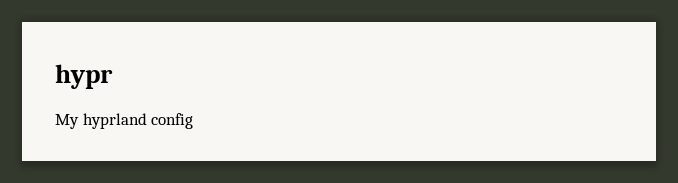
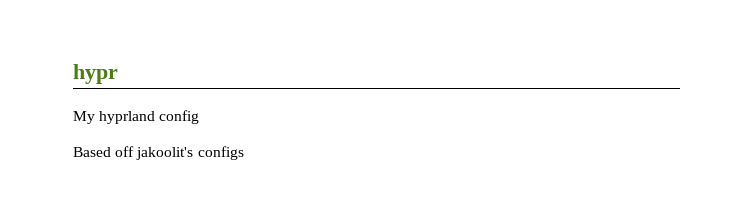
(194, 121) none -> [73,146,244,160] // Based off jakoolit's configs

